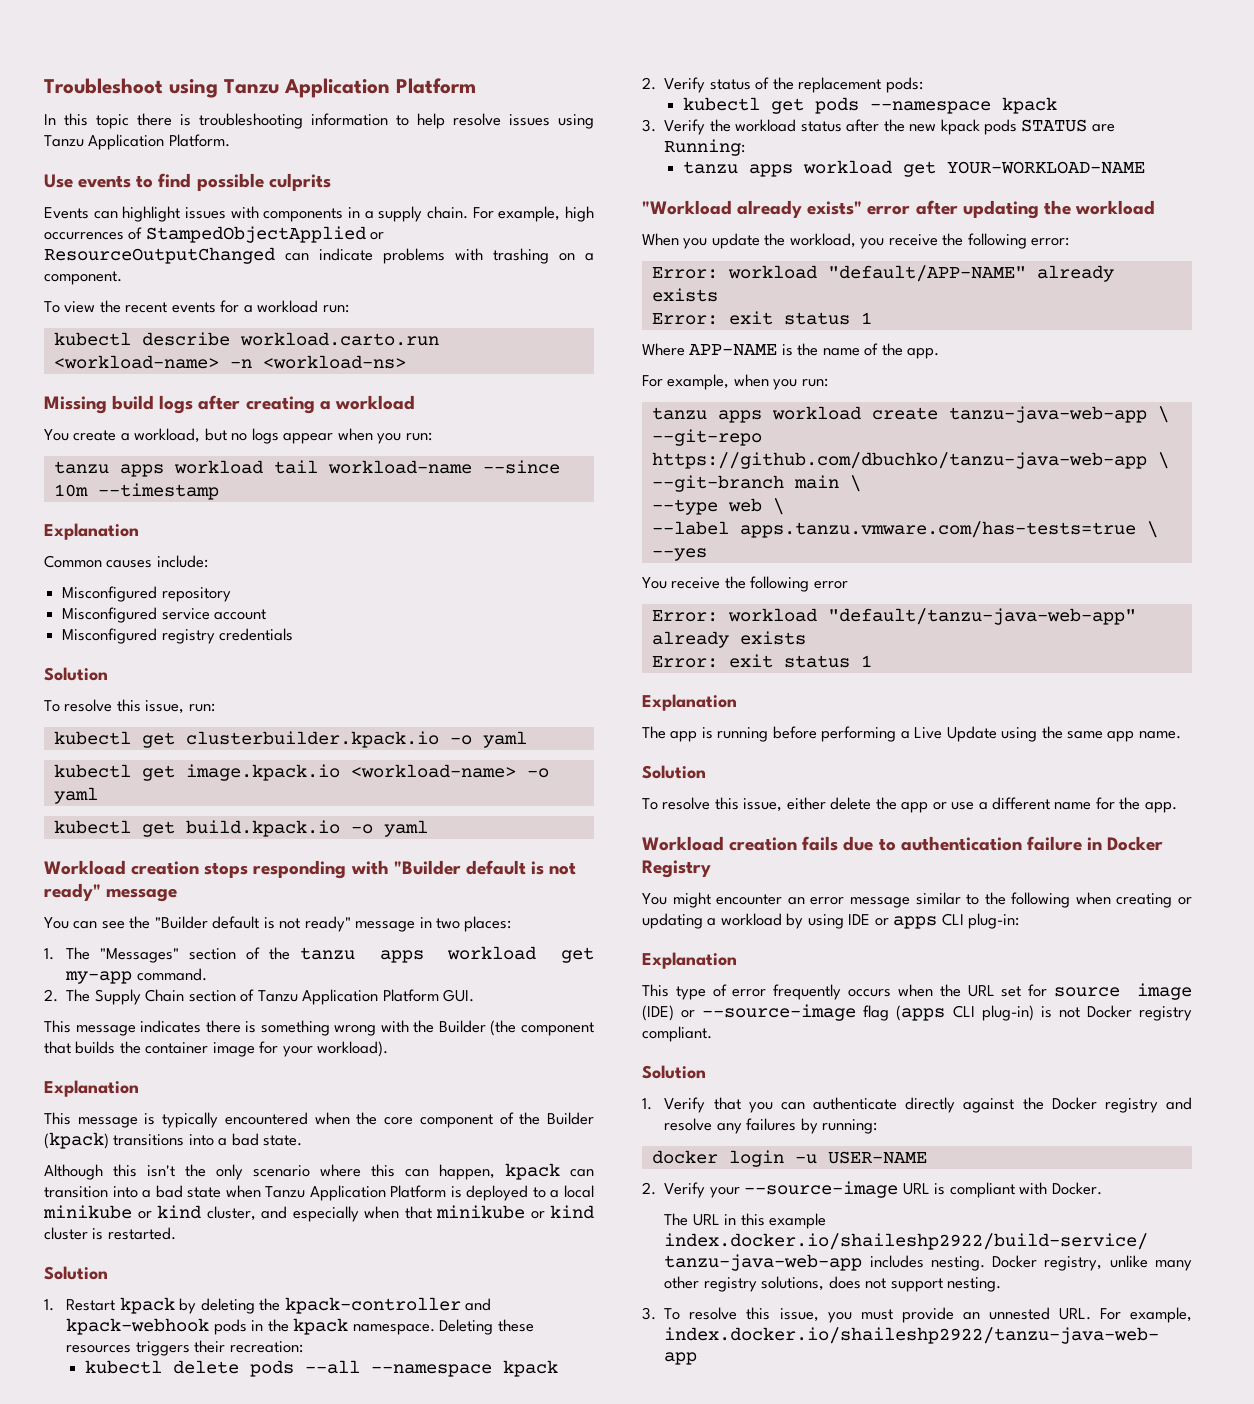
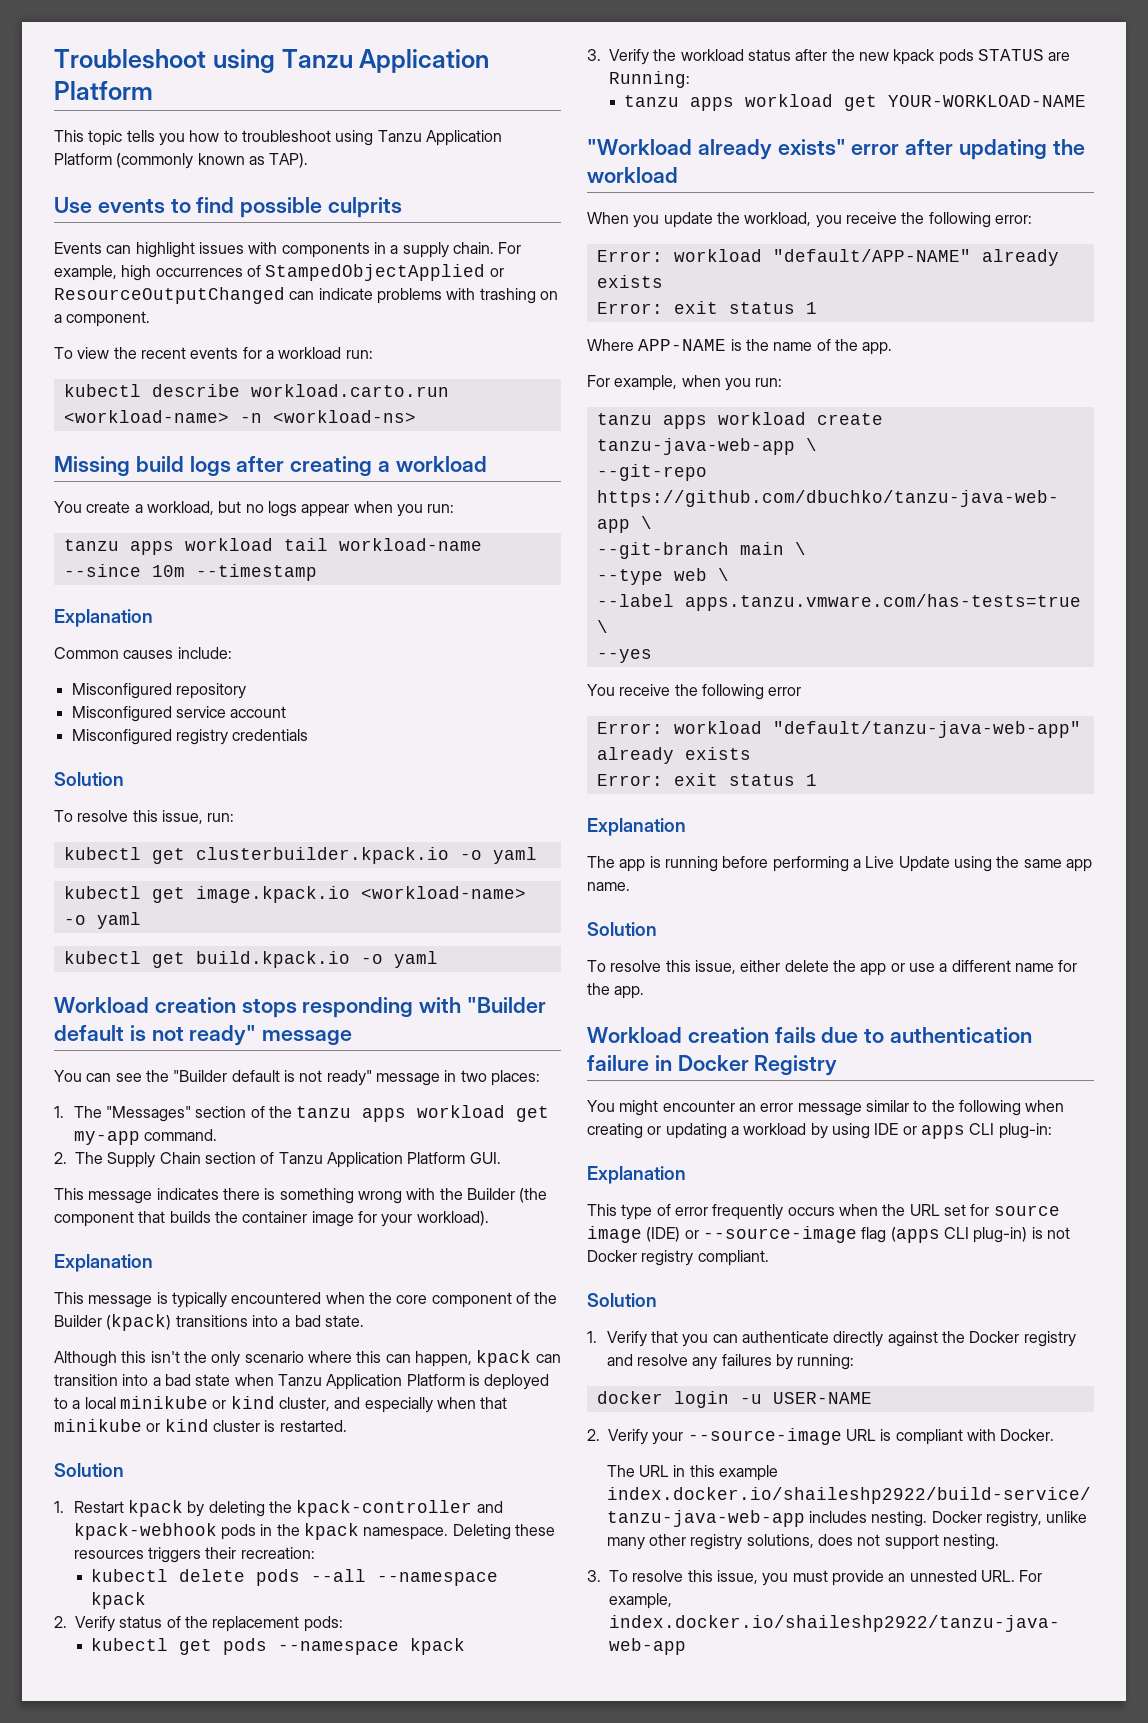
[44,113,594,129] [44,134,230,150] In this topic there is troubleshooting information to help resolve issues using Tanzu Application Platform. -> [54,130,502,146] [54,153,309,169] This topic tells you how to troubleshoot using Tanzu Application Platform (commonly known as TAP).

